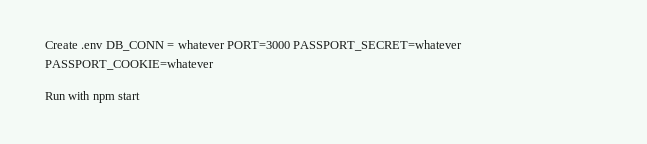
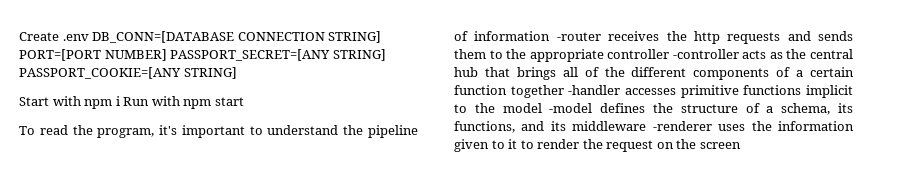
[105,40,463,51] [45,59,214,70] [45,91,141,103] DB_CONN = whatever PORT=3000 PASSPORT_SECRET=whatever PASSPORT_COOKIE=whatever // Run with npm start -> [92,31,382,43] [19,49,386,61] [19,67,237,79] [19,96,244,109] [19,125,418,138] [454,31,853,44] [454,49,853,62] [454,67,854,80] [454,85,853,98] [454,103,853,115] [454,121,854,133] [454,139,741,152] DB_CONN=[DATABASE CONNECTION STRING] PORT=[PORT NUMBER] PASSPORT_SECRET=[ANY STRING] PASSPORT_COOKIE=[ANY STRING] // Start with npm i Run with npm start // To read the program, it's important to understand the pipeline of information -router receives the http requests and sends them to the appropriate controller -controller acts as the central hub that brings all of the different components of a certain function together -handler accesses primitive functions implicit to the model -model defines the structure of a schema, its functions, and its middleware -renderer uses the information given to it to render the request on the screen

